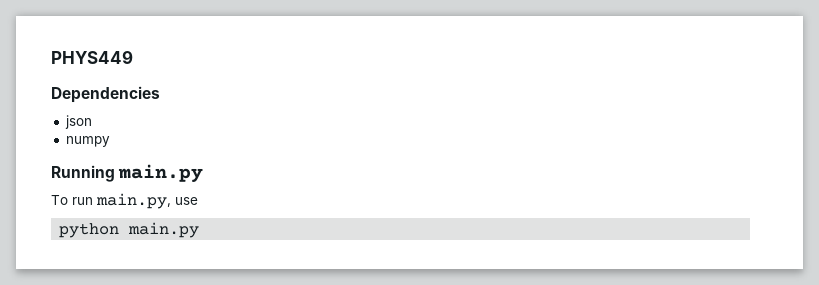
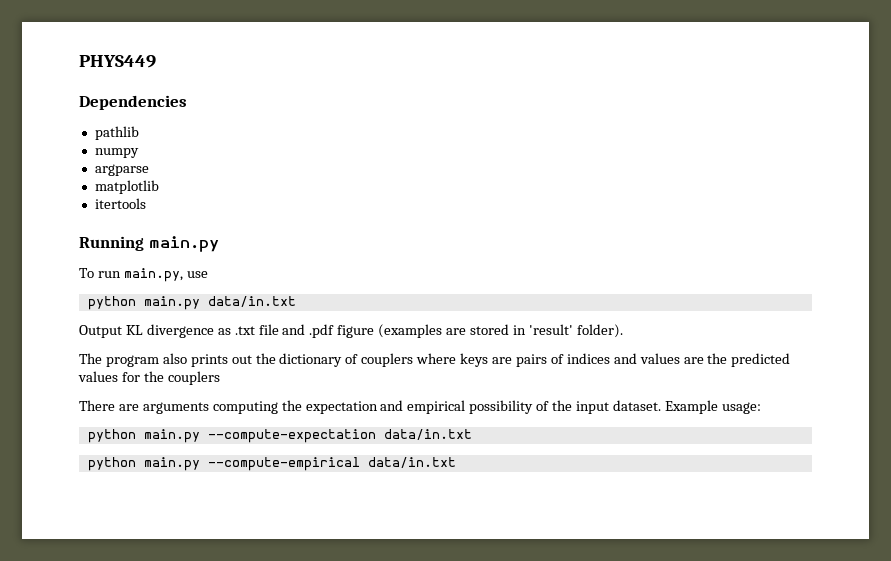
[64,115,92,129] json -> [94,126,139,140] pathlib
(110, 141) none -> [94,164,149,176] [94,180,159,194] [94,198,146,209] // argparse // matplotlib // itertools
(200, 230) none -> [207,296,296,307] [79,324,623,338] [79,353,791,367] [78,371,220,385] [79,400,761,414] [87,429,472,443] [87,457,456,471] data/in.txt // Output KL divergence as .txt file and .pdf figure (examples are stored in 'result' folder). // The program also prints out the dictionary of couplers where keys are pairs of indices and values are the predicted values for the couplers // There are arguments computing the expectation and empirical possibility of the input dataset. Example usage: // python main.py --compute-expectation data/in.txt // python main.py --compute-empirical data/in.txt

